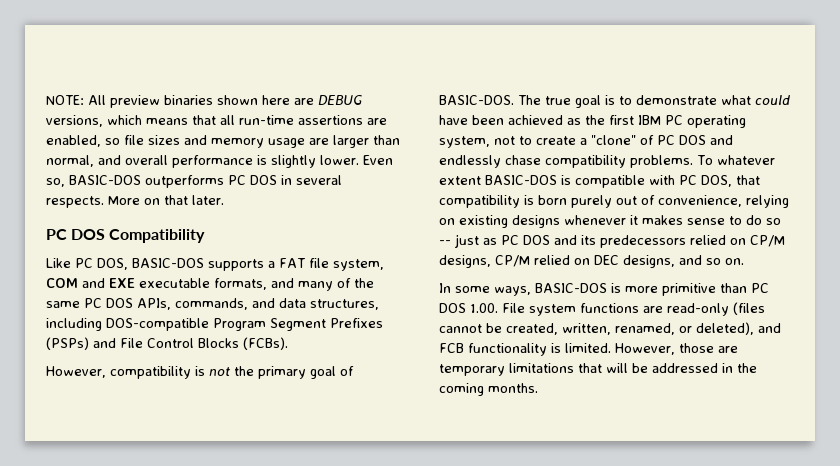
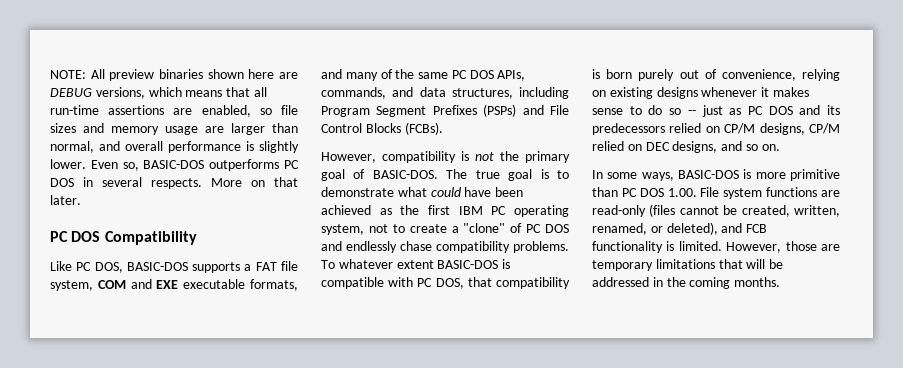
[106,318,209,331] DOS-compatible -> (569, 93) none

